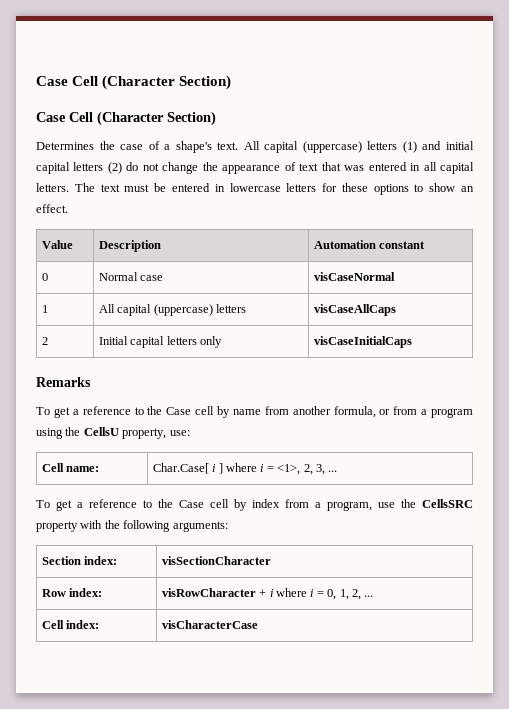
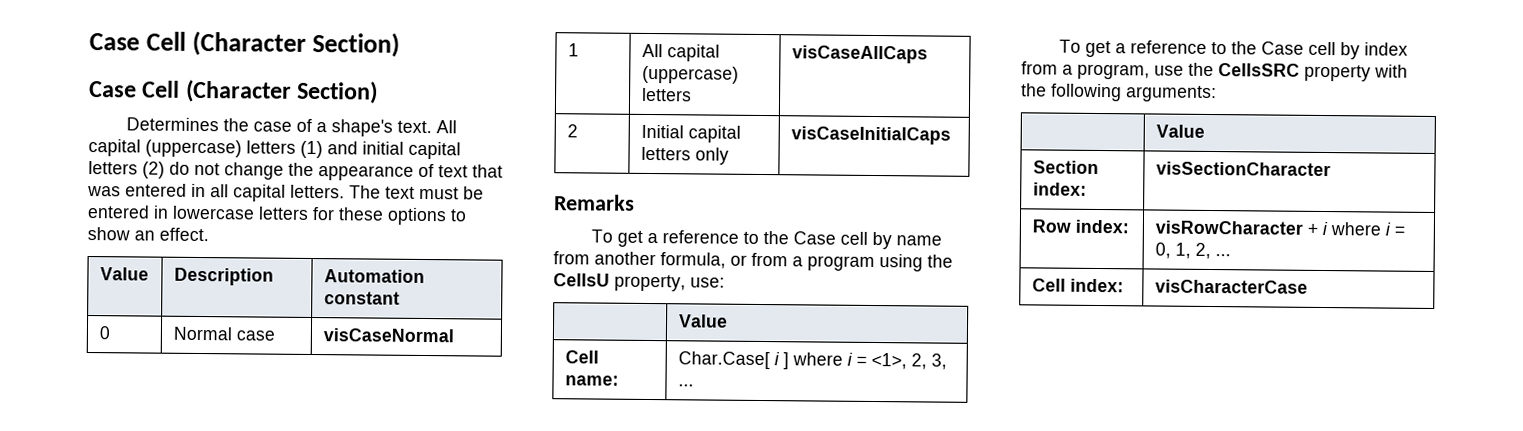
(190, 433) none -> [678,314,728,328] // | Value
(228, 526) none -> [1155,124,1205,138] // | Value

